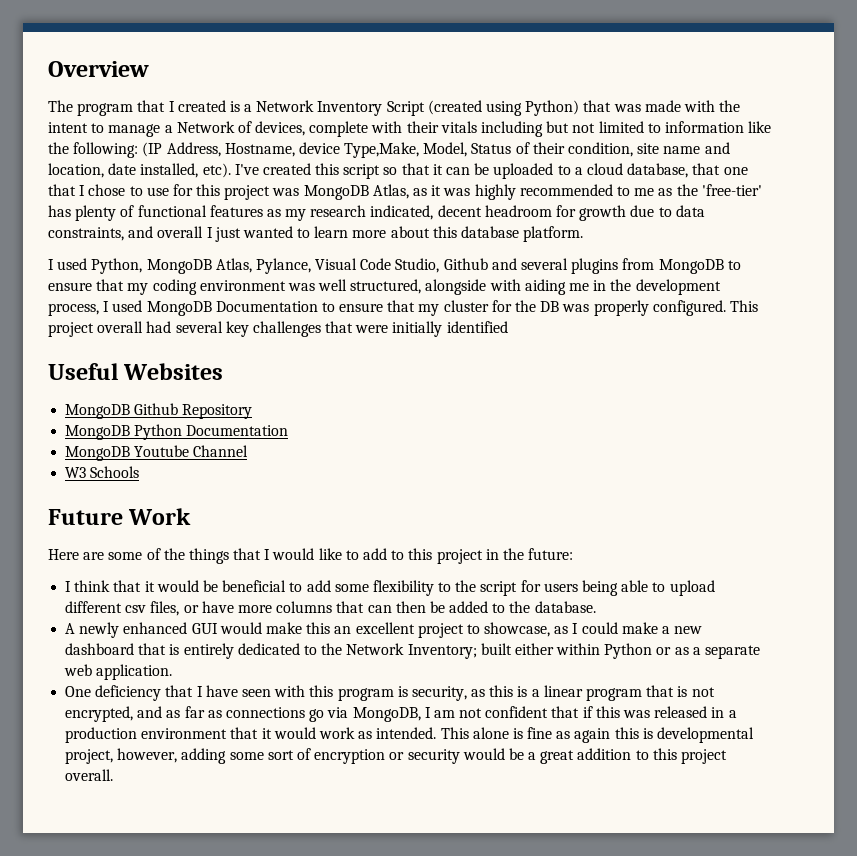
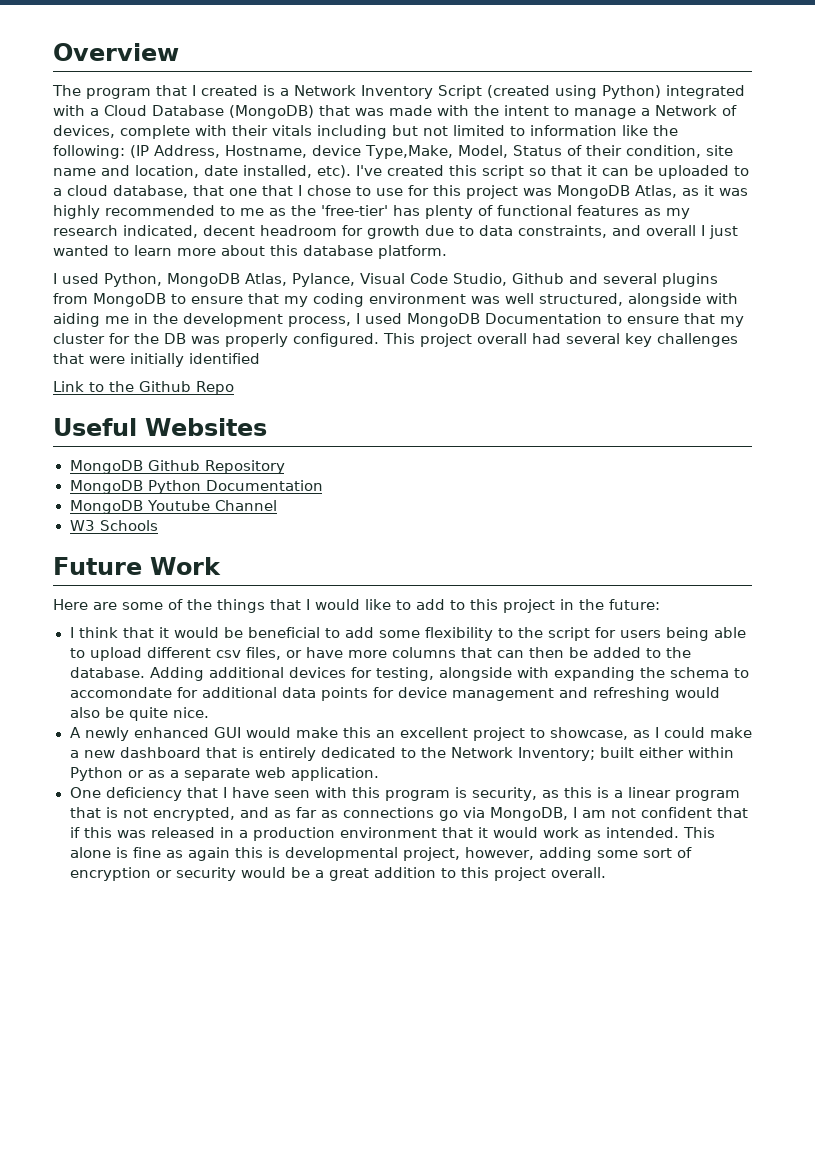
(580, 108) none -> [666,85,745,99] [53,105,314,119] integrated with a Cloud Database (MongoDB)
(508, 327) none -> [53,381,234,395] // Link to the Github Repo
(596, 607) none -> [149,667,749,681] [69,687,720,701] [69,707,209,721] Adding additional devices for testing, alongside with expanding the schema to accomondate for additional data points for device management and refreshing would also be quite nice.

